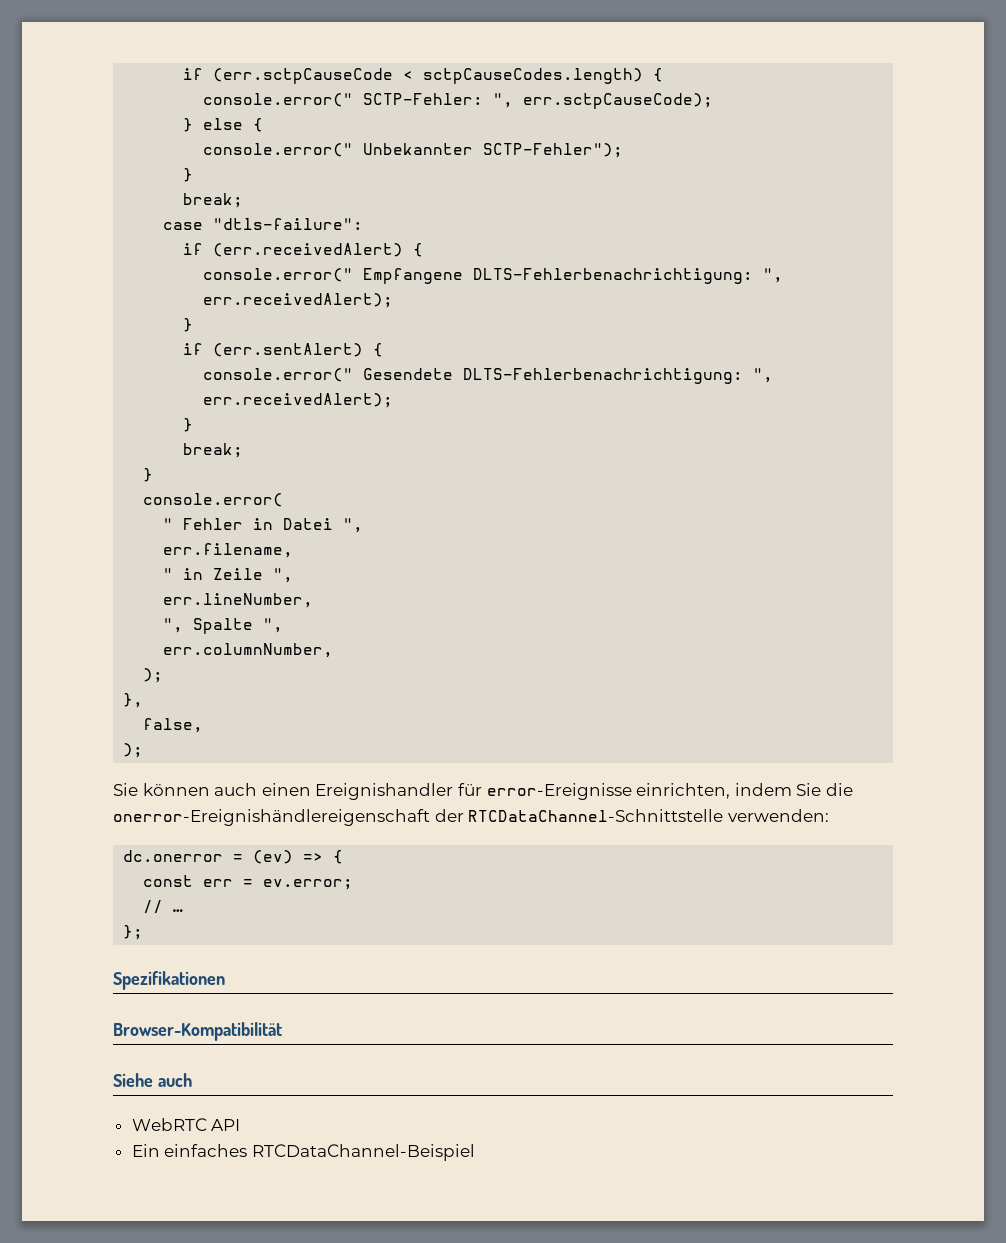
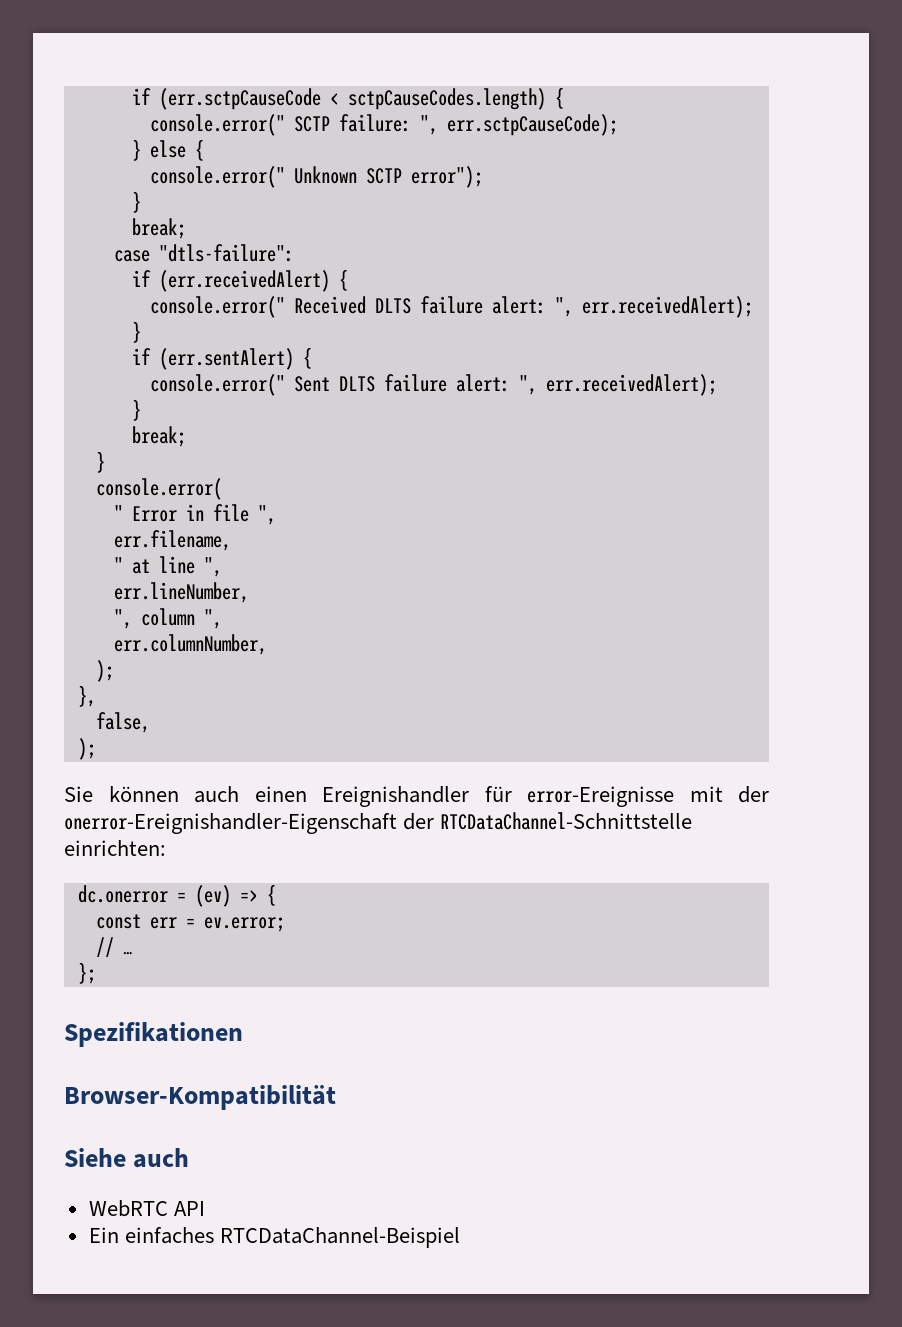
[363,93,484,105] SCTP-Fehler: -> [293,114,411,132] SCTP failure:
[363,143,624,158] Unbekannter SCTP-Fehler"); -> [293,166,483,188] Unknown SCTP error");
[363,268,754,284] Empfangene DLTS-Fehlerbenachrichtigung: -> [293,296,546,314] Received DLTS failure alert:
[363,368,744,384] Gesendete DLTS-Fehlerbenachrichtigung: -> [293,374,510,392] Sent DLTS failure alert:
[183,518,334,530] Fehler in Datei -> [131,504,249,522] Error in file
[183,568,264,580] in Zeile -> [131,556,195,574] at line
[193,618,254,634] Spalte -> [140,608,195,626] column
[636,783,853,799] [113,809,430,826] einrichten, indem Sie die onerror-Ereignishändlereigenschaft -> [689,786,769,803] [64,813,397,834] mit der onerror-Ereignishandler-Eigenschaft
[727,809,829,822] verwenden: -> [64,840,166,856] einrichten:

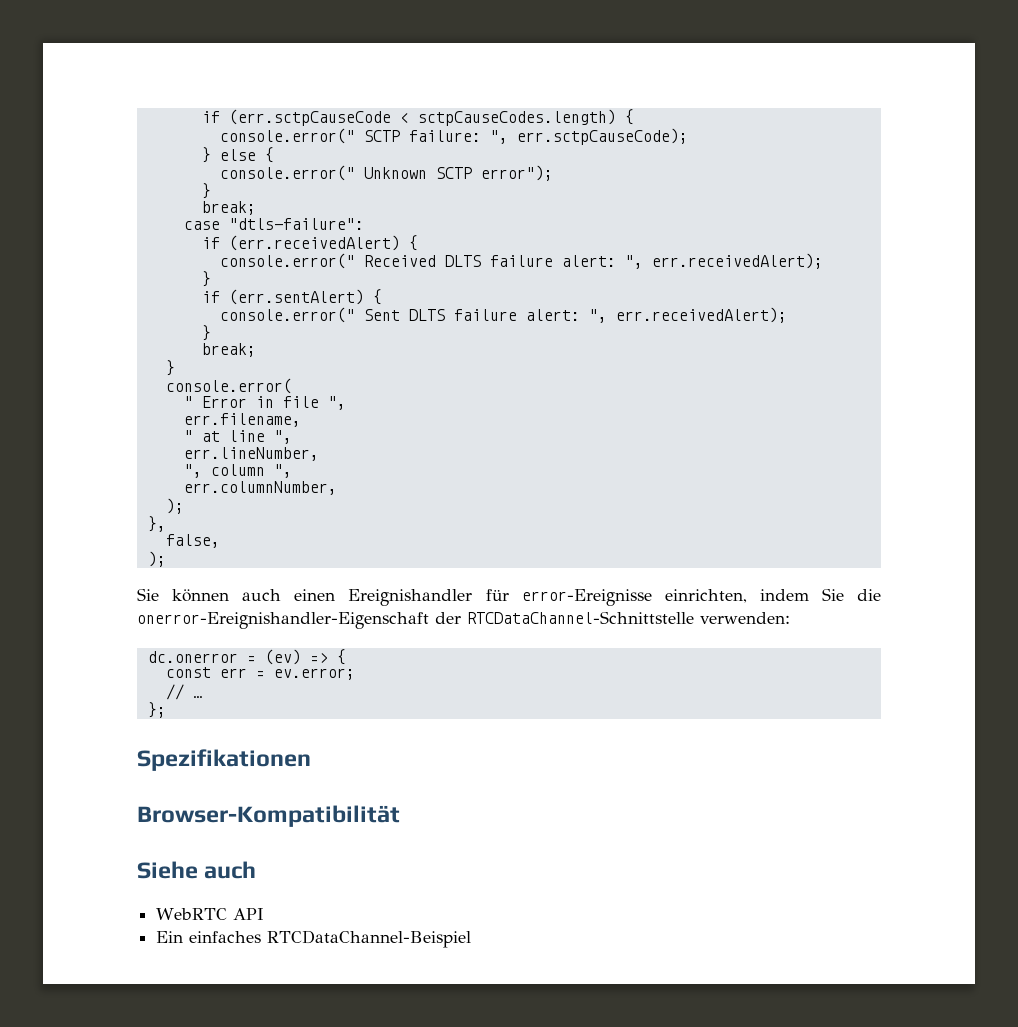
[689,786,769,803] mit der -> [664,588,882,603] einrichten, indem Sie die
[64,840,166,856] einrichten: -> [700,612,790,624] verwenden:

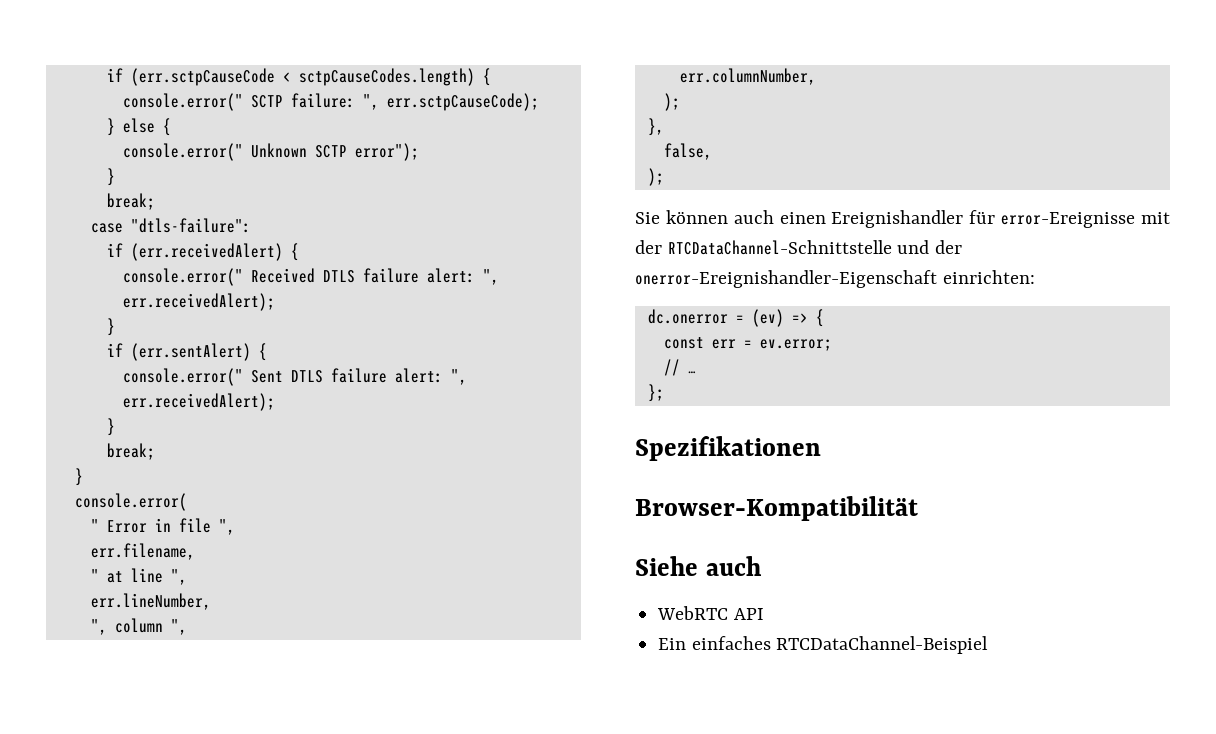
[444,255,481,267] DLTS -> [322,270,355,283] DTLS
[408,309,445,321] DLTS -> [290,370,323,383] DTLS
[664,588,882,603] [137,611,790,629] einrichten, indem Sie die onerror-Ereignishandler-Eigenschaft der RTCDataChannel-Schnittstelle verwenden: -> [1141,212,1170,224] [635,240,963,255] [635,270,1035,288] mit der RTCDataChannel-Schnittstelle und der onerror-Ereignishandler-Eigenschaft einrichten:

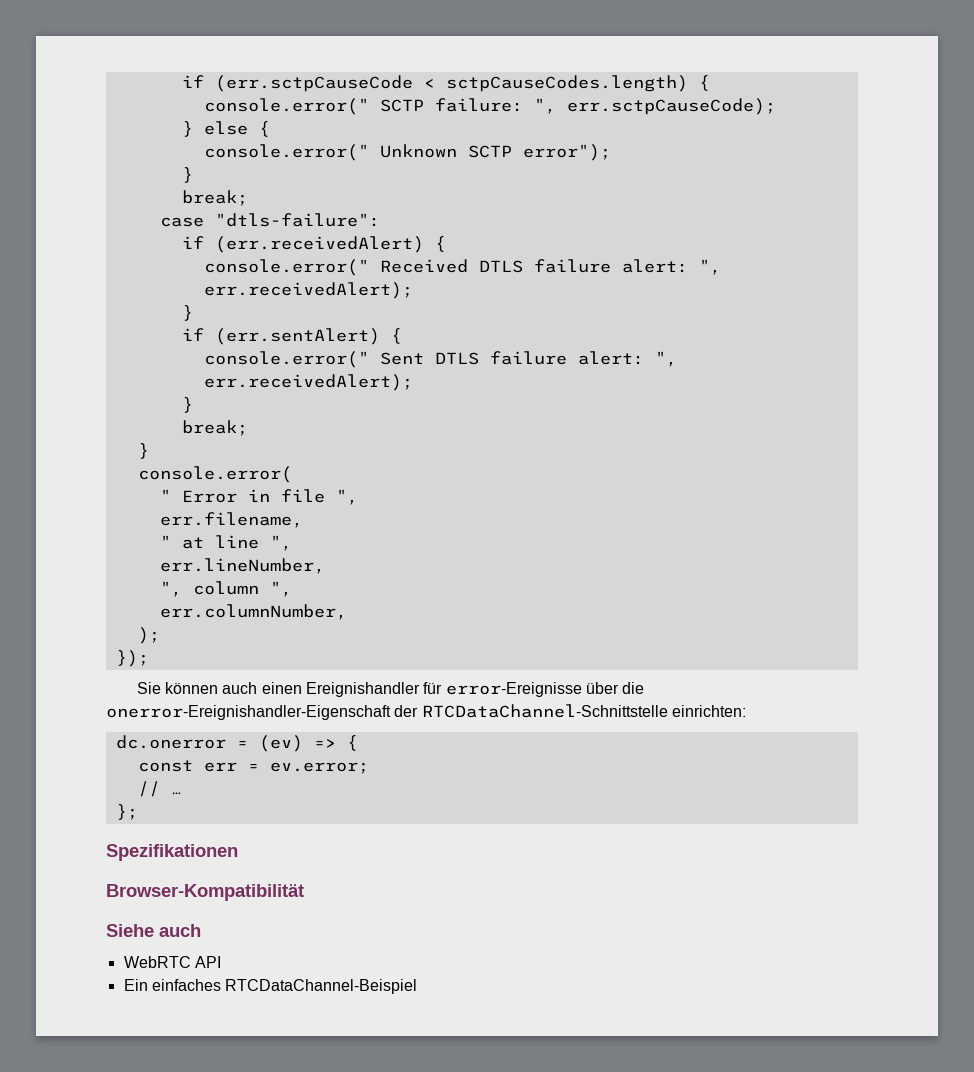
[647,118,664,136] [663,143,712,160] [647,168,664,186] }, // false, // ); -> [115,650,149,667] });
[1141,212,1170,224] [635,240,963,255] [635,270,937,288] mit der RTCDataChannel-Schnittstelle und der onerror-Ereignishandler-Eigenschaft -> [585,682,645,694] [106,704,668,720] über die onerror-Ereignishandler-Eigenschaft der RTCDataChannel-Schnittstelle

